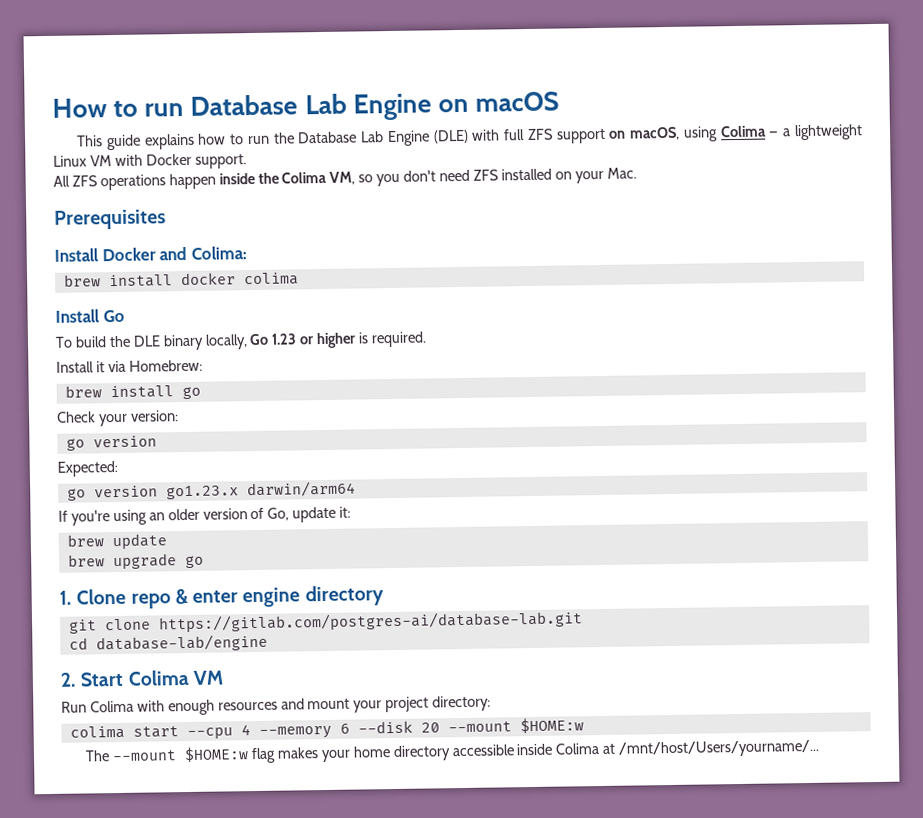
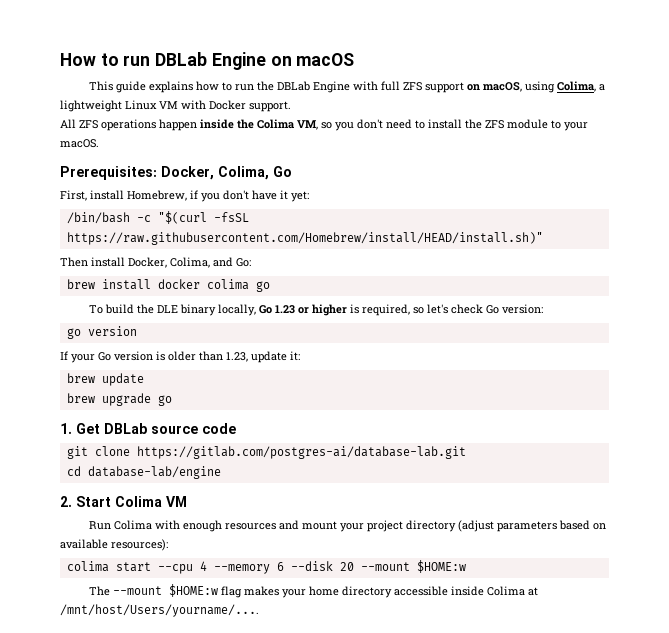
[190,93,347,116] Database Lab -> [155,52,208,66] DBLab
[297,129,469,147] Database Lab Engine (DLE) -> [276,81,350,93] DBLab Engine
[719,125,780,138] Colima — -> [556,81,596,92] Colima,
[472,167,637,184] [54,209,166,230] [54,246,247,262] ZFS installed on your Mac. // Prerequisites // Install Docker and Colima: -> [415,119,588,131] [60,139,99,148] [60,166,292,180] [60,190,309,202] [66,211,249,224] [66,232,543,245] [60,257,251,268] to install the ZFS module to your macOS. // Prerequisites: Docker, Colima, Go // First, install Homebrew, if you don't have it yet: // /bin/bash -c "$(curl -fsSL https://raw.githubusercontent.com/Homebrew/install/HEAD/install.sh)" // Then install Docker, Colima, and Go:
[55,309,125,323] // Install Go -> [255,281,270,292] go
[371,331,428,348] [56,359,203,373] [64,385,201,400] [56,410,179,427] [65,435,157,451] [57,460,118,477] [66,480,356,501] [58,507,290,526] required. // Install it via Homebrew: // brew install go // Check your version: // go version // Expected: // go version go1.23.x darwin/arm64 // If you're using an older version of Go, -> [361,304,543,316] [66,326,137,339] [60,351,248,363] required, so let's check Go version: // go version // If your Go version is older than 1.23,
[76,585,384,609] Clone repo & enter engine directory -> [76,423,236,434] Get DBLab source code
[432,695,492,712] directory: -> [405,520,606,532] [60,539,168,551] directory (adjust parameters based on available resources):
[618,739,821,758] /mnt/host/Users/yourname/... -> [60,604,259,617] /mnt/host/Users/yourname/....

